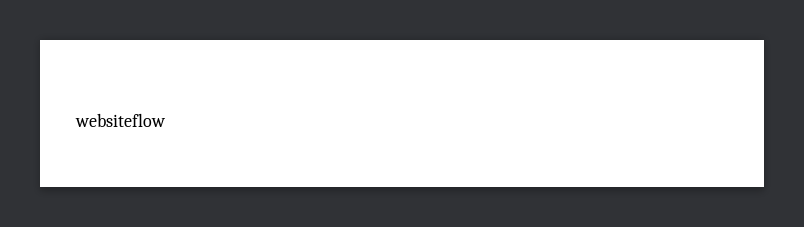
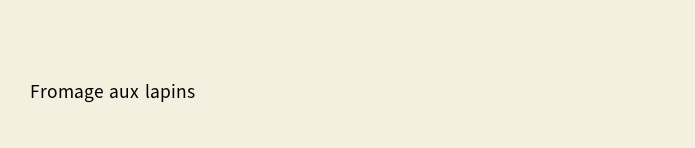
[75,113,166,127] websiteflow -> [30,83,195,103] Fromage aux lapins

